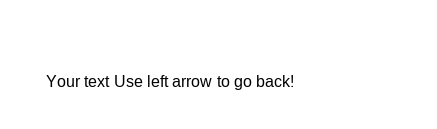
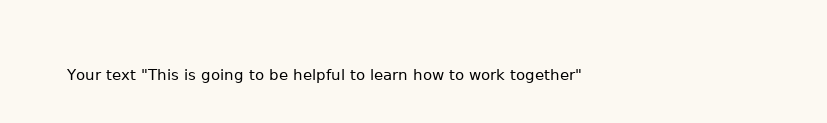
[113,75,295,90] Use left arrow to go back! -> [140,69,582,83] "This is going to be helpful to learn how to work together"

